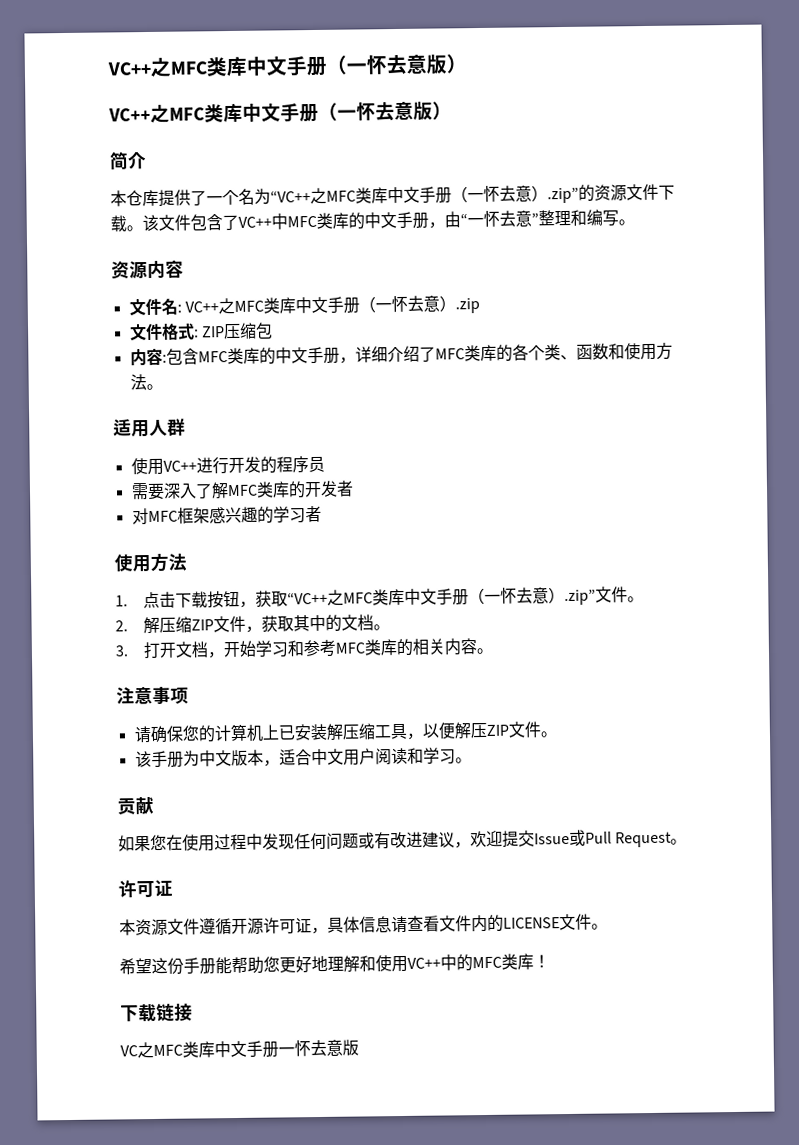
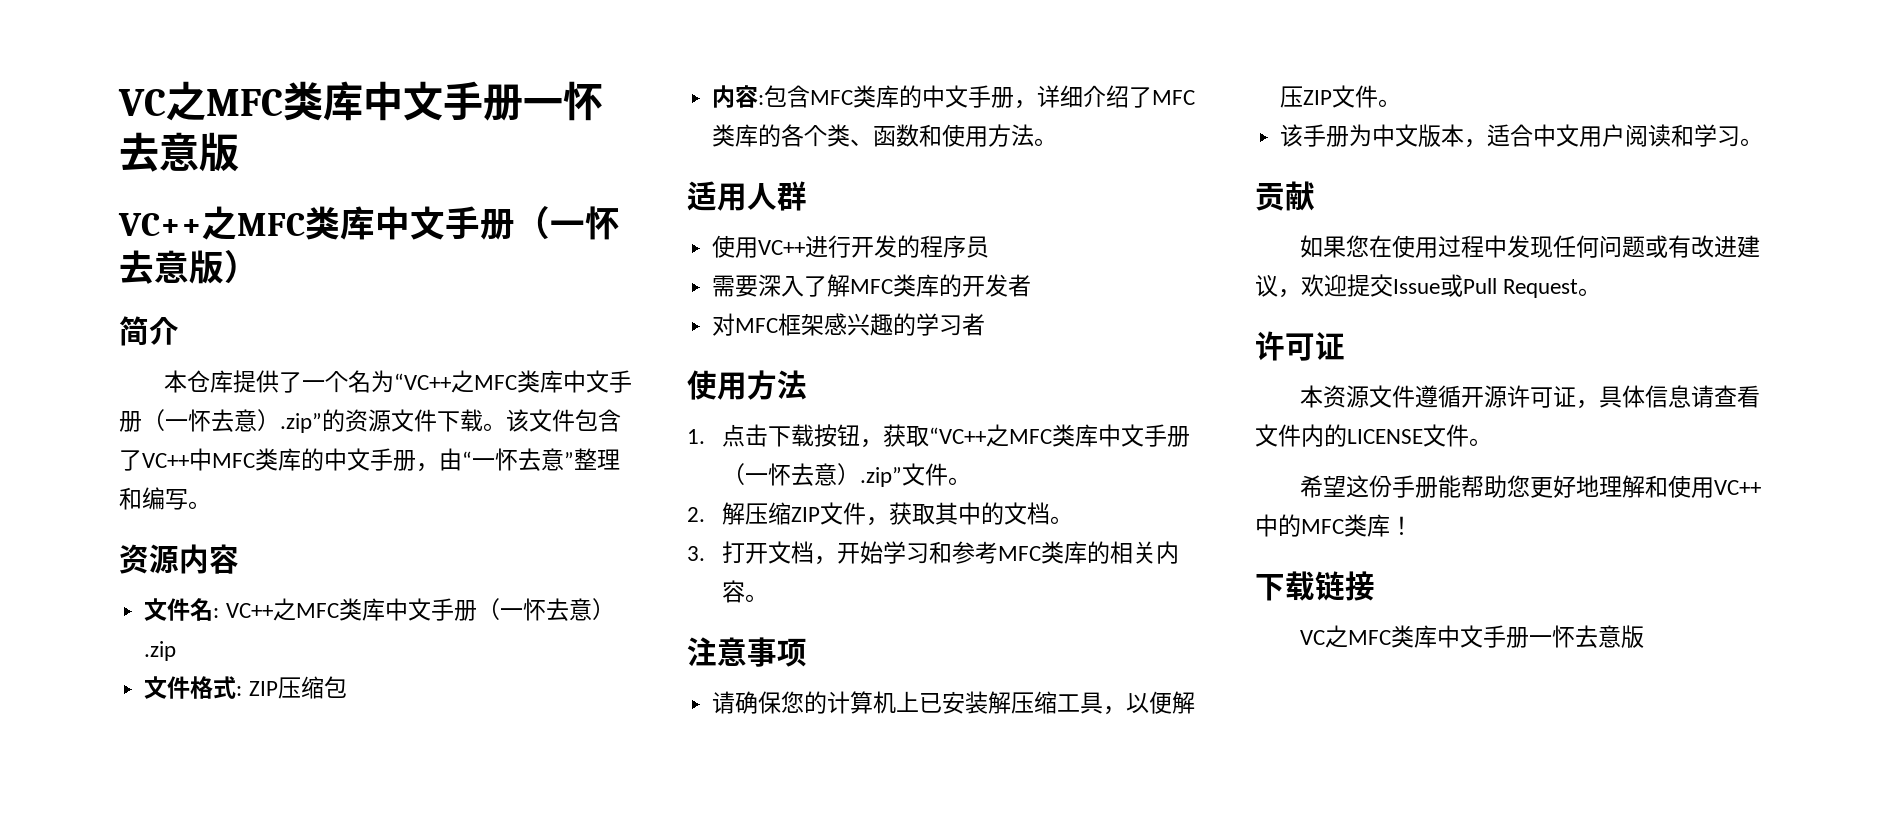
[107,54,467,77] VC++之MFC类库中文手册（一怀去意版） -> [118,81,603,121] [119,132,239,172] VC之MFC类库中文手册一怀去意版

